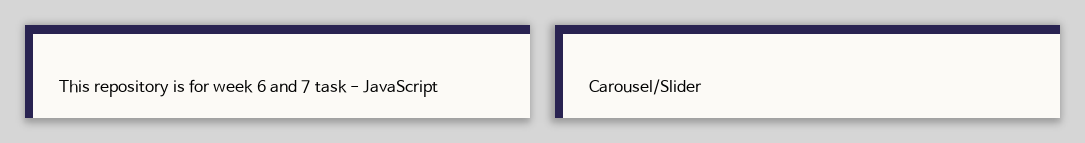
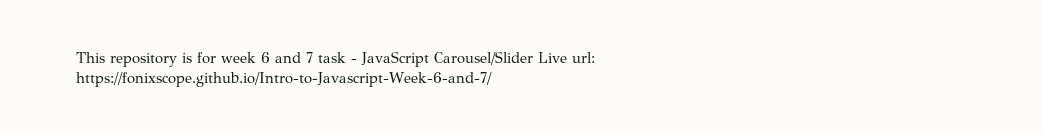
(702, 87) none -> [538,52,595,63] [76,72,492,87] Live url: https://fonixscope.github.io/Intro-to-Javascript-Week-6-and-7/

